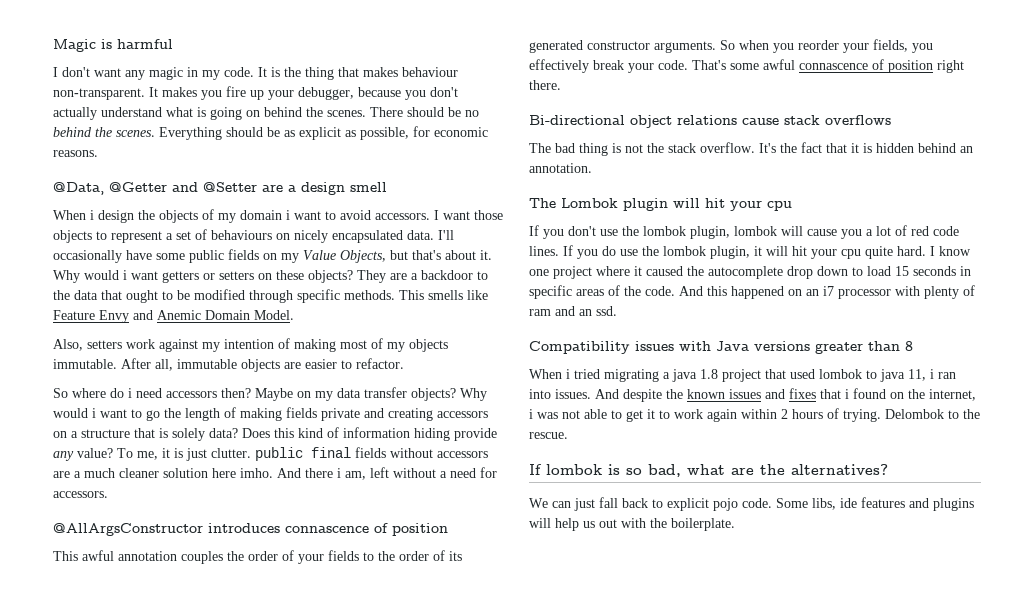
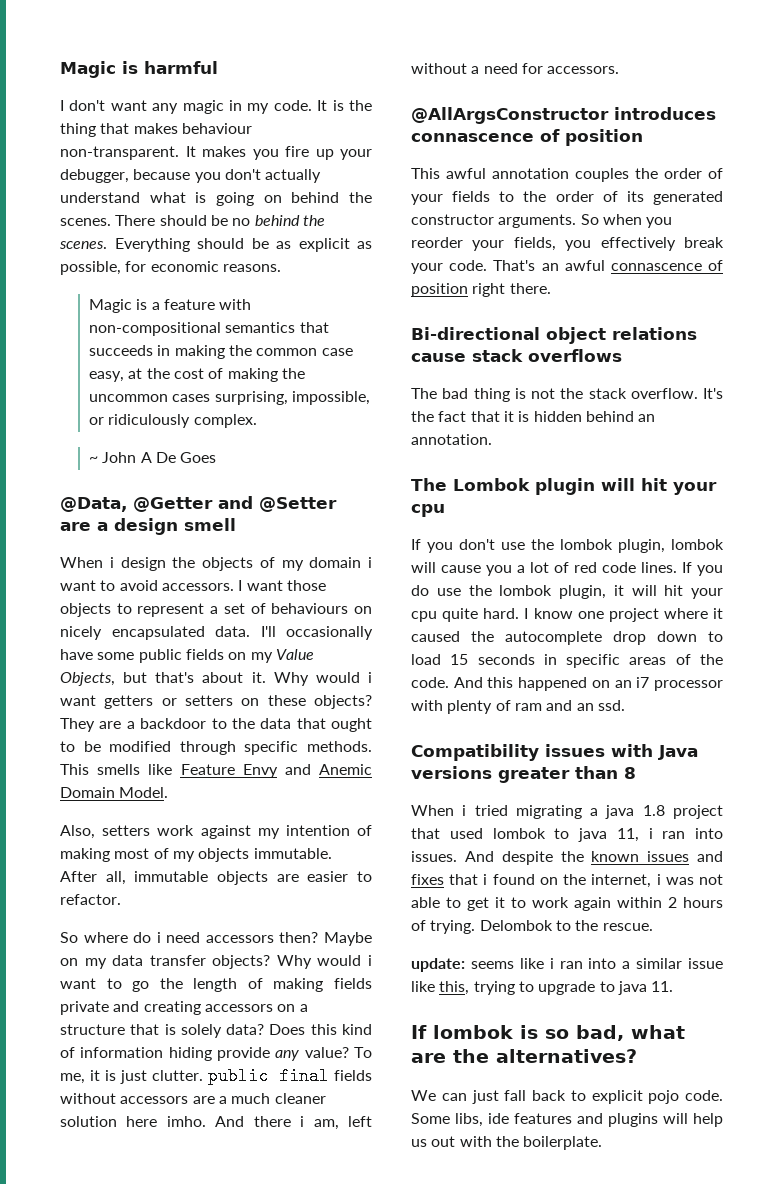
(98, 153) none -> [89,299,252,313] [89,322,329,336] [89,345,353,359] [89,368,306,382] [89,391,371,405] [89,414,257,428] [89,452,217,463] // Magic is a feature with non-compositional semantics that succeeds in making the common case easy, at the cost of making the uncommon cases surprising, impossible, or ridiculously complex. // ~ John A De Goes
[730,63,759,70] some -> [541,263,559,271] an
(568, 435) none -> [411,958,723,972] [411,981,674,995] // update: seems like i ran into a similar issue like this, trying to upgrade to java 11.

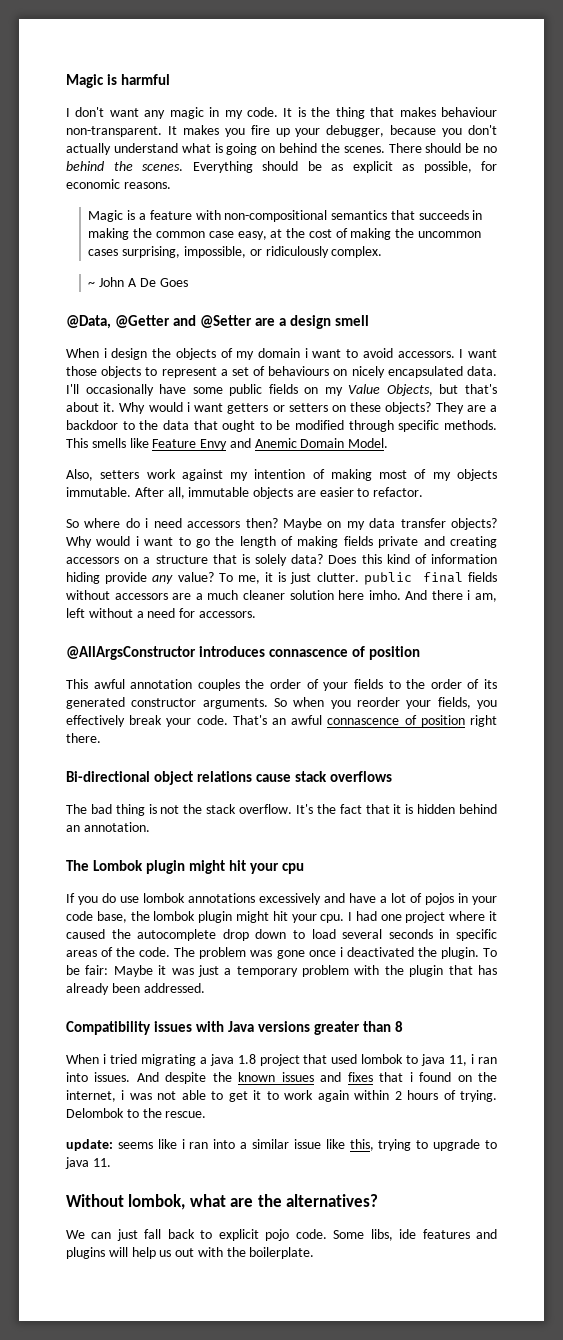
[601,478,635,491] will -> [189,860,226,874] might
[459,539,724,553] [411,562,723,576] [411,585,723,599] [411,608,573,622] don't use the lombok plugin, lombok will cause you a lot of red code lines. If you do use the lombok plugin, it will hit your cpu quite hard. I know -> [102,893,497,905] [66,911,377,923] do use lombok annotations excessively and have a lot of pojos in your code base, the lombok plugin might hit your cpu. I had
[450,654,469,665] 15 -> [342,929,383,939] several
[453,677,723,691] [411,700,625,714] And this happened on an i7 processor with plenty of ram and an ssd. -> [174,947,498,959] [66,965,497,977] [66,983,205,995] The problem was gone once i deactivated the plugin. To be fair: Maybe it was just a temporary problem with the plugin that has already been addressed.
[411,1025,624,1041] If lombok is so bad, -> [66,1194,186,1210] Without lombok,

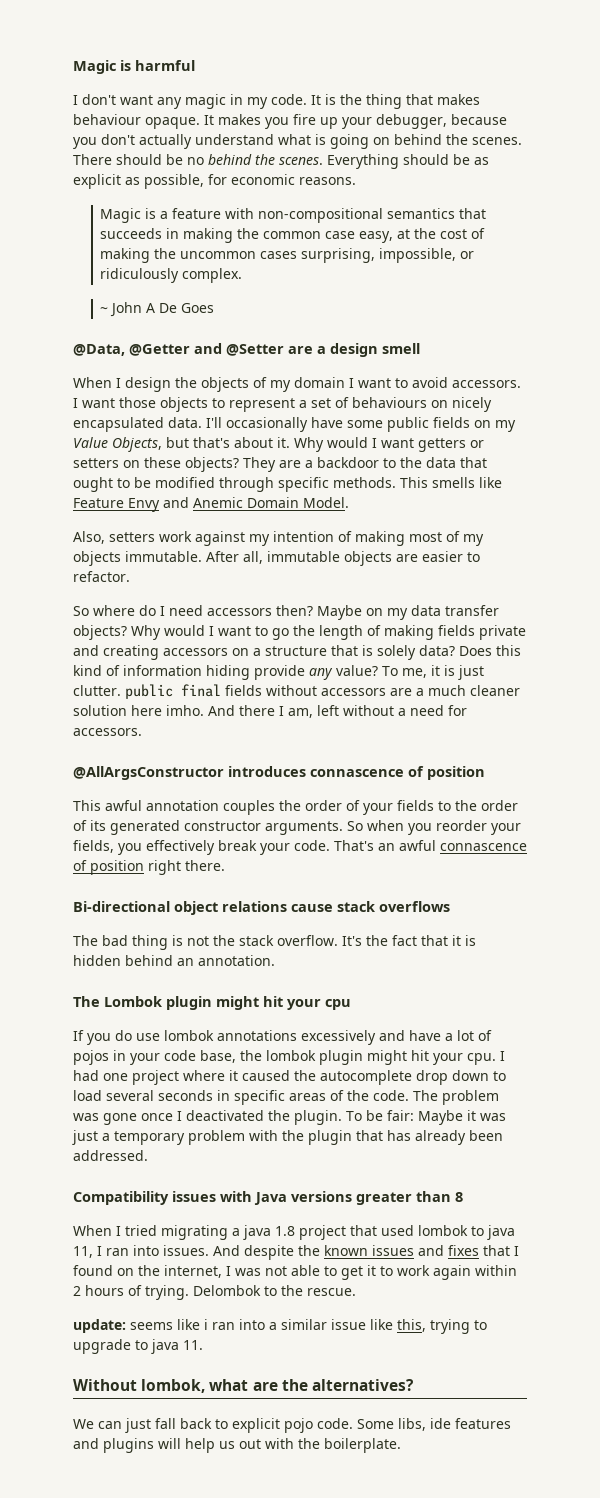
[66,126,162,137] non-transparent. -> [145,117,200,129] opaque.
[103,348,107,358] i -> [116,378,121,388] I
[304,348,308,358] i -> [349,378,354,388] I
[186,402,190,412] i -> [372,438,377,448] I
[145,518,149,528] i -> [160,606,165,616] I
[135,536,139,546] i -> [209,626,214,636] I
[467,590,471,600] i -> [279,706,284,716] I
[339,947,343,957] i -> [177,1111,182,1121] I
[102,1054,106,1064] i -> [116,1226,121,1236] I
[471,1054,475,1064] i -> [97,1246,102,1256] I
[409,1072,413,1082] i -> [514,1246,519,1256] I
[121,1090,125,1100] i -> [226,1266,231,1276] I

